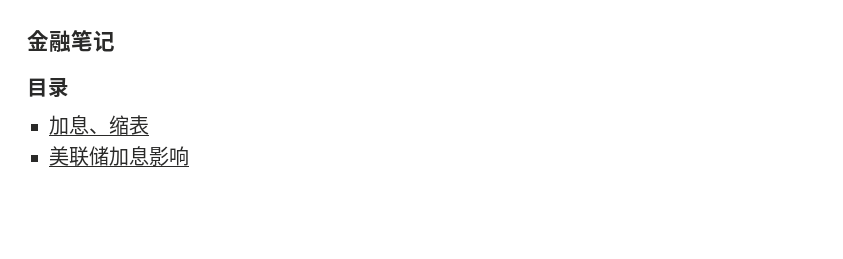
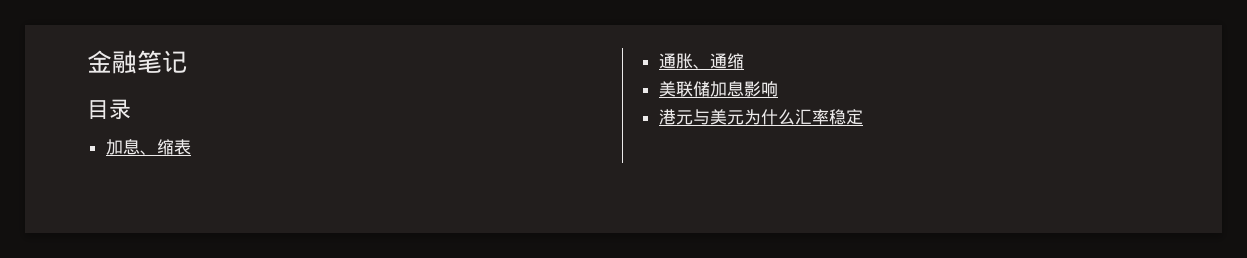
(149, 125) none -> [658,53,744,69] // 通胀、通缩
(189, 156) none -> [658,109,863,125] // 港元与美元为什么汇率稳定

